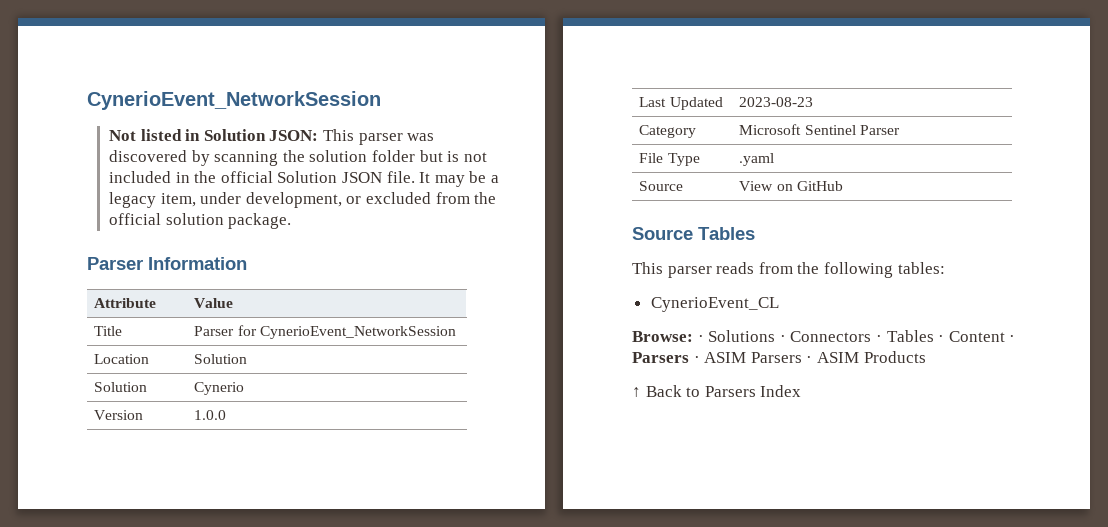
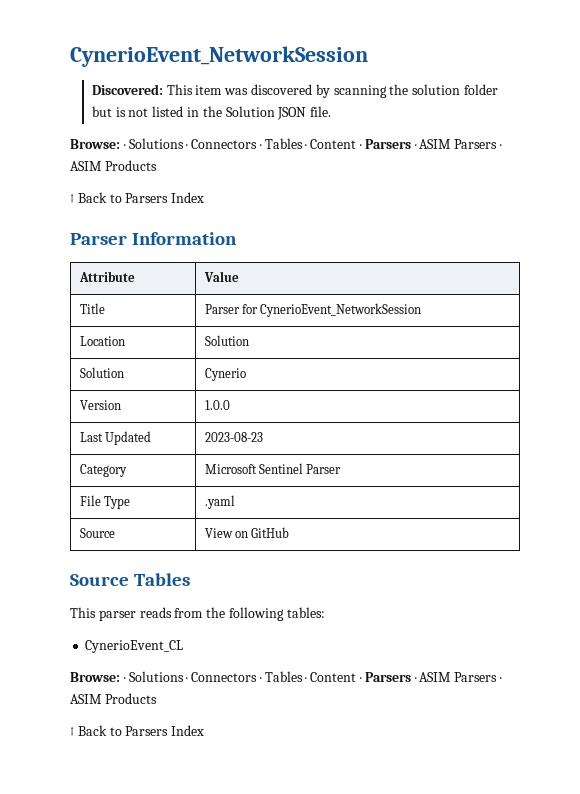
[87,91,381,110] [109,129,403,145] CynerioEvent_NetworkSession // Not listed in Solution JSON: This parser -> [70,46,368,67] [91,84,223,95] CynerioEvent_NetworkSession // Discovered: This item
[109,171,172,183] included -> [152,106,184,117] listed
[220,171,273,183] official -> (222, 111) none
[419,171,499,187] [109,192,497,208] [109,213,292,229] It may be a legacy item, under development, or excluded from the official solution package. -> [70,138,502,149] [70,160,157,171] [70,192,205,203] // Browse: · Solutions · Connectors · Tables · Content · Parsers · ASIM Parsers · ASIM Products // ↑ Back to Parsers Index

